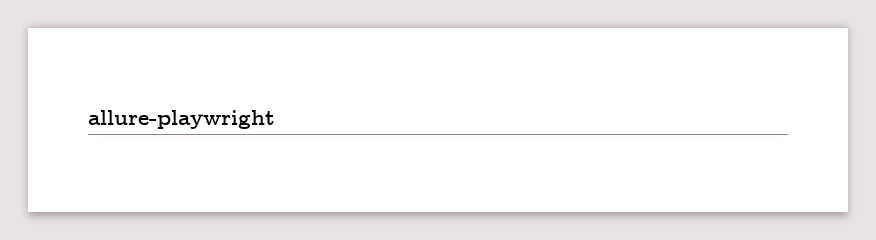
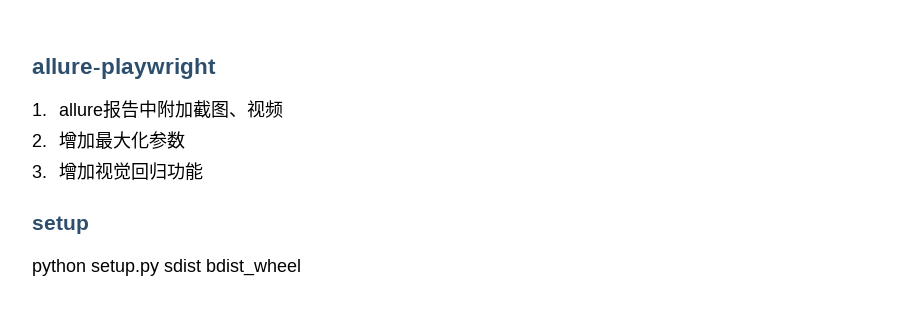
(275, 119) none -> [32,100,283,119] [32,131,185,149] [32,162,203,181] [32,216,89,234] [32,259,301,276] // 1. allure报告中附加截图、视频 // 2.增加最大化参数 // 3.增加视觉回归功能 // setup // python setup.py sdist bdist_wheel

